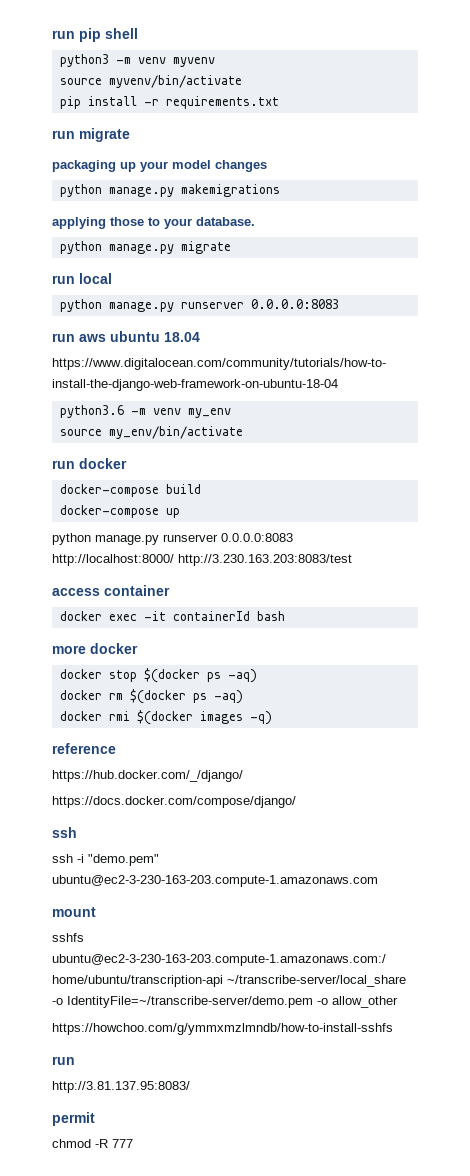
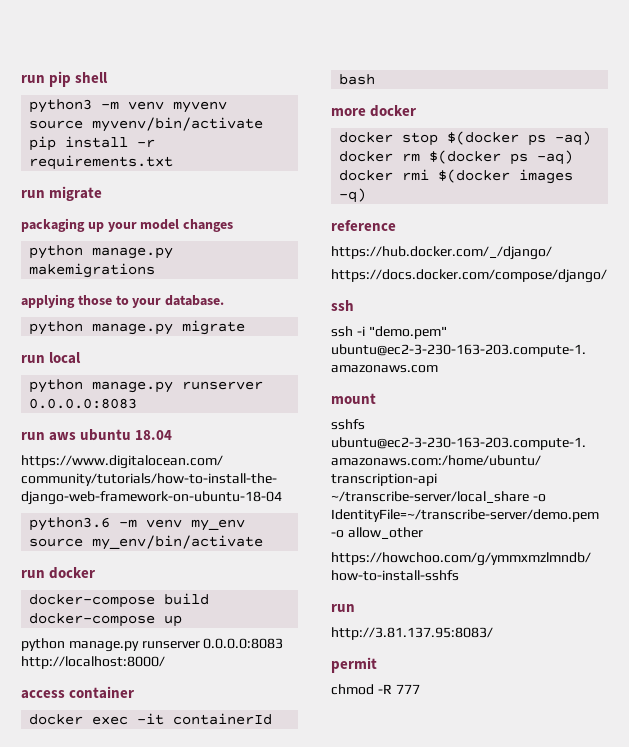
[178,554,352,566] http://3.230.163.203:8083/test -> (165, 662) none

